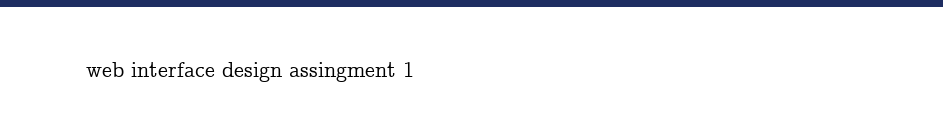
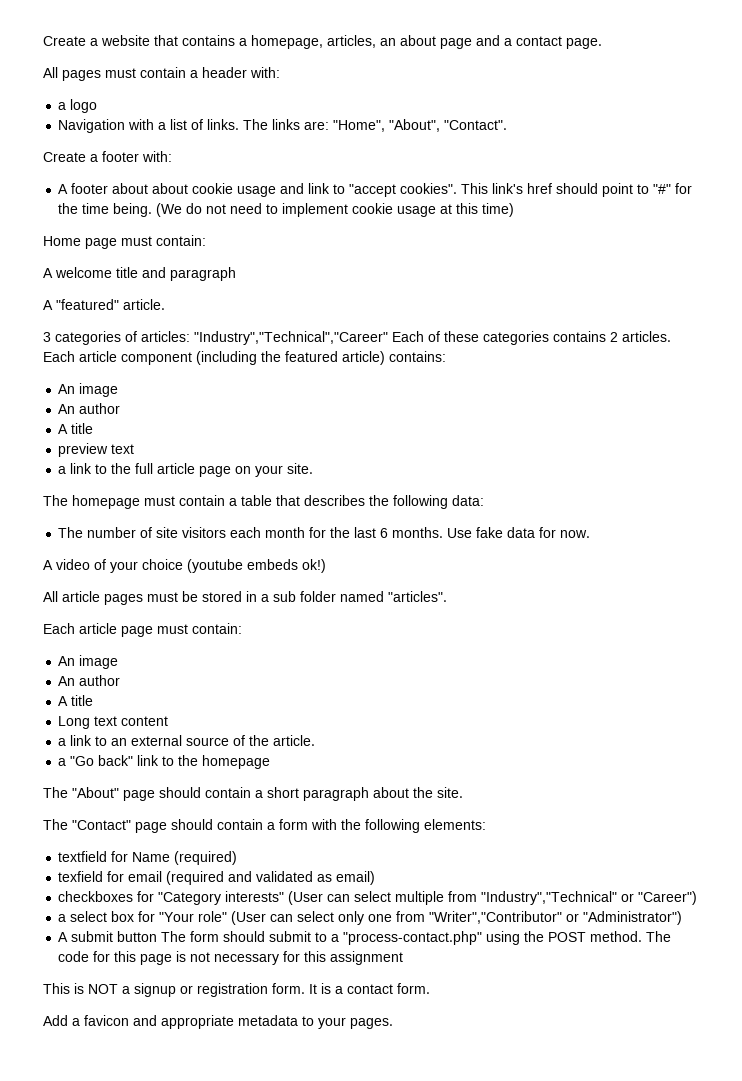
[86,62,414,82] web interface design assingment 1 -> [43,35,602,49] [43,67,280,81] [58,99,98,113] [58,119,508,133] [43,151,172,162] [58,183,693,197] [58,203,515,217] [43,235,206,249] [43,267,236,281] [43,299,165,310] [43,331,671,345] [43,351,446,365] [58,383,119,397] [58,403,121,414] [58,423,94,434] [58,443,135,457] [58,463,314,477] [43,495,484,509] [58,527,591,538] [43,559,326,573] [43,591,447,605] [43,623,242,637] [58,655,119,669] [58,675,121,686] [58,695,94,706] [58,716,169,729] [58,735,316,746] [58,755,271,769] [43,787,463,801] [43,819,486,833] [58,851,238,865] [58,871,376,885] [58,891,698,905] [58,911,683,925] [58,931,672,945] [58,951,404,965] [43,983,430,997] [43,1015,393,1029] Create a website that contains a homepage, articles, an about page and a contact page. // All pages must contain a header with: // a logo // Navigation with a list of links. The links are: "Home", "About", "Contact". // Create a footer with: // A footer about about cookie usage and link to "accept cookies". This link's href should point to "#" for the time being. (We do not need to implement cookie usage at this time) // Home page must contain: // A welcome title and paragraph // A "featured" article. // 3 categories of articles: "Industry","Technical","Career" Each of these categories contains 2 articles. Each article component (including the featured article) contains: // An image // An author // A title // preview text // a link to the full article page on your site. // The homepage must contain a table that describes the following data: // The number of site visitors each month for the last 6 months. Use fake data for now. // A video of your choice (youtube embeds ok!) // All article pages must be stored in a sub folder named "articles". // Each article page must contain: // An image // An author // A title // Long text content // a link to an external source of the article. // a "Go back" link to the homepage // The "About" page should contain a short paragraph about the site. // The "Contact" page should contain a form with the following elements: // textfield for Name (required) // texfield for email (required and validated as email) // checkboxes for "Category interests" (User can select multiple from "Industry","Technical" or "Career") // a select box for "Your role" (User can select only one from "Writer","Contributor" or "Administrator") // A submit button The form should submit to a "process-contact.php" using the POST method. The code for this page is not necessary for this assignment // This is NOT a signup or registration form. It is a contact form. // Add a favicon and appropriate metadata to your pages.

